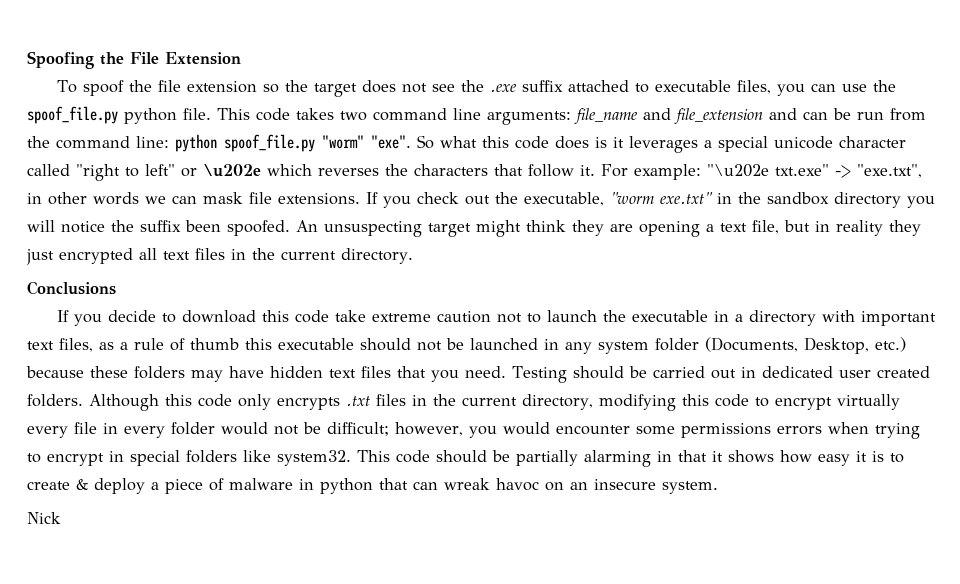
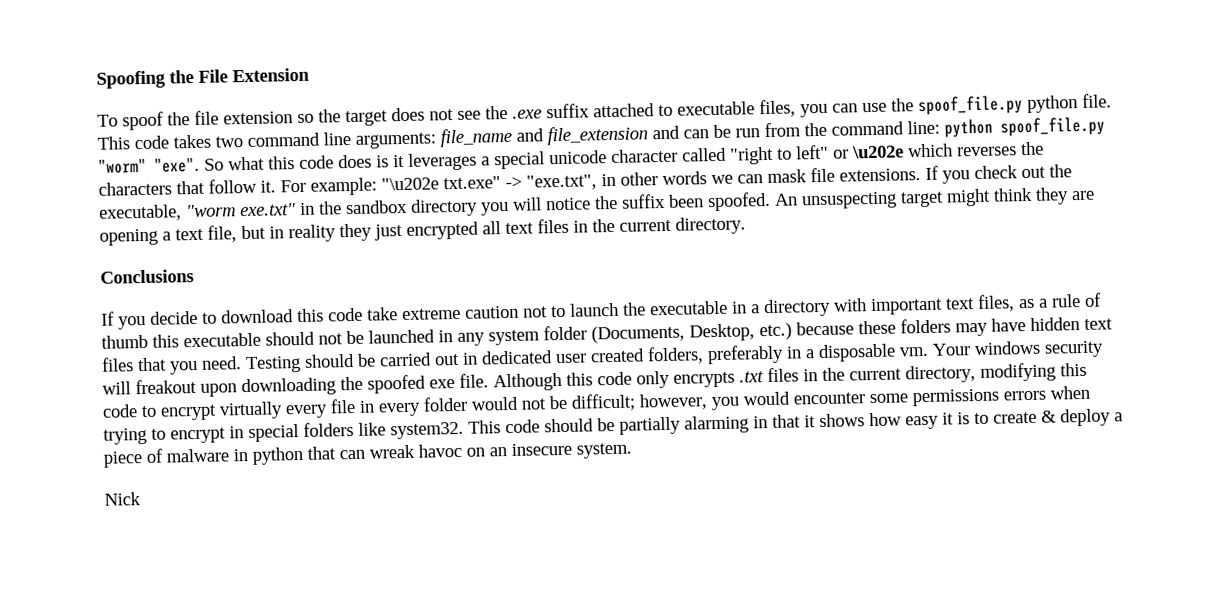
[27,394,83,407] folders. -> [647,340,1104,365] [102,373,489,397] folders, preferably in a disposable vm. Your windows security will freakout upon downloading the spoofed exe file.

